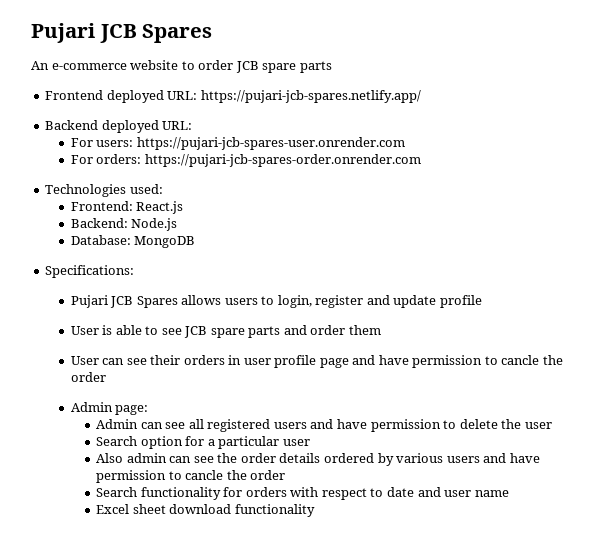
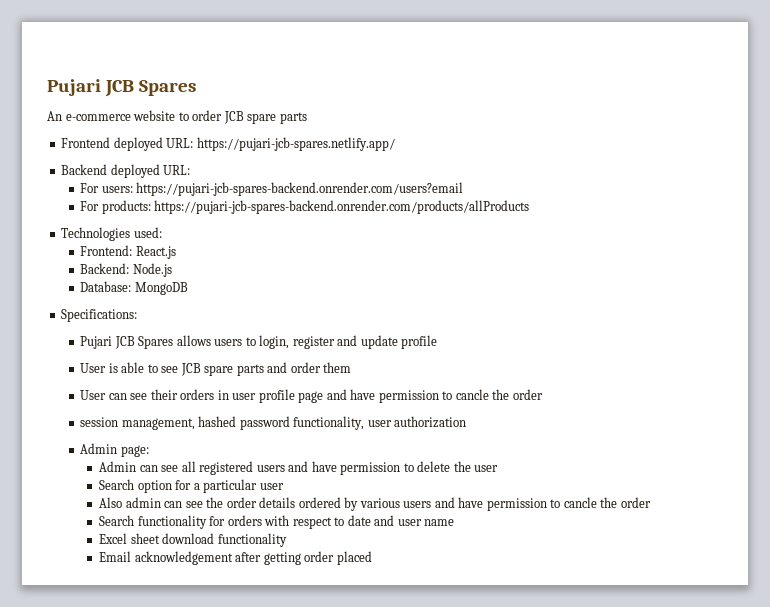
[136,137,405,150] [70,154,421,167] https://pujari-jcb-spares-user.onrender.com // For orders: https://pujari-jcb-spares-order.onrender.com -> [136,182,464,196] [80,200,530,214] https://pujari-jcb-spares-backend.onrender.com/users?email // For products: https://pujari-jcb-spares-backend.onrender.com/products/allProducts
(106, 377) none -> [80,416,467,430] // session management, hashed password functionality, user authorization
(315, 510) none -> [99,551,372,565] // Email acknowledgement after getting order placed

